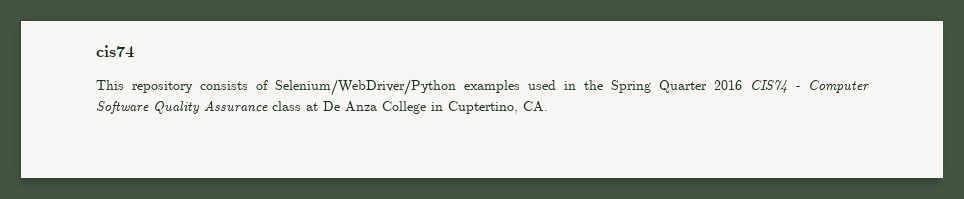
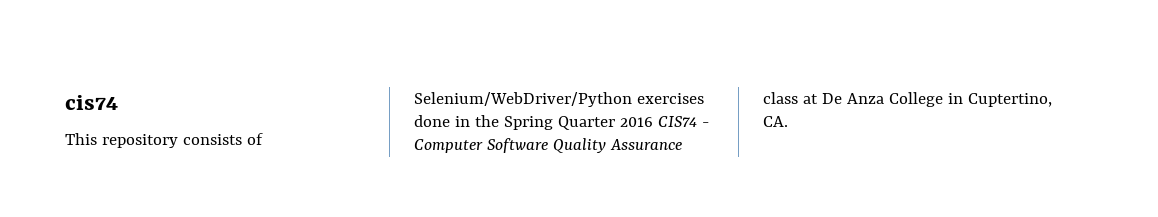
[464,80,556,93] examples used -> [636,93,704,104] [414,115,450,127] exercises done

